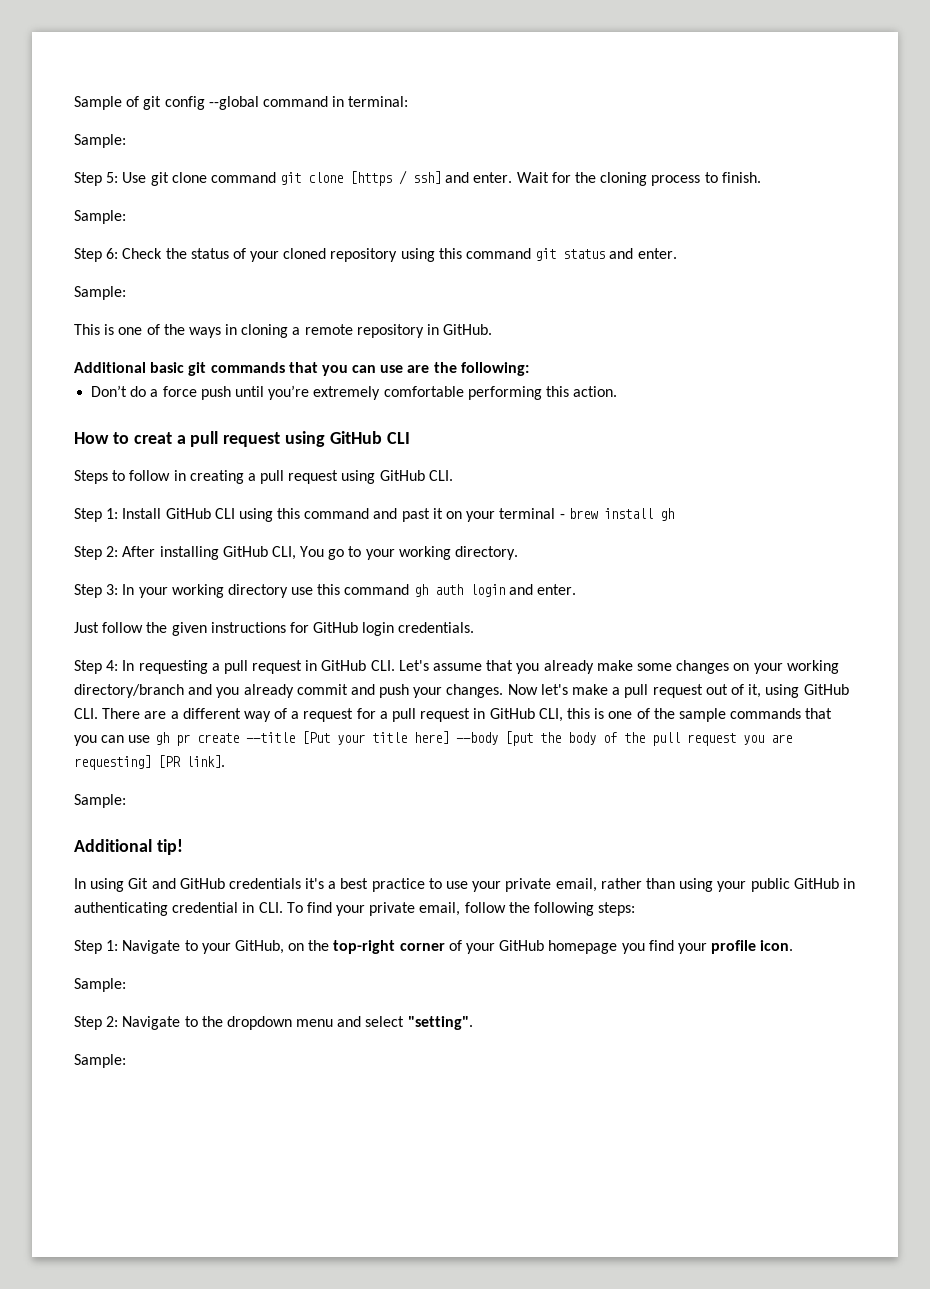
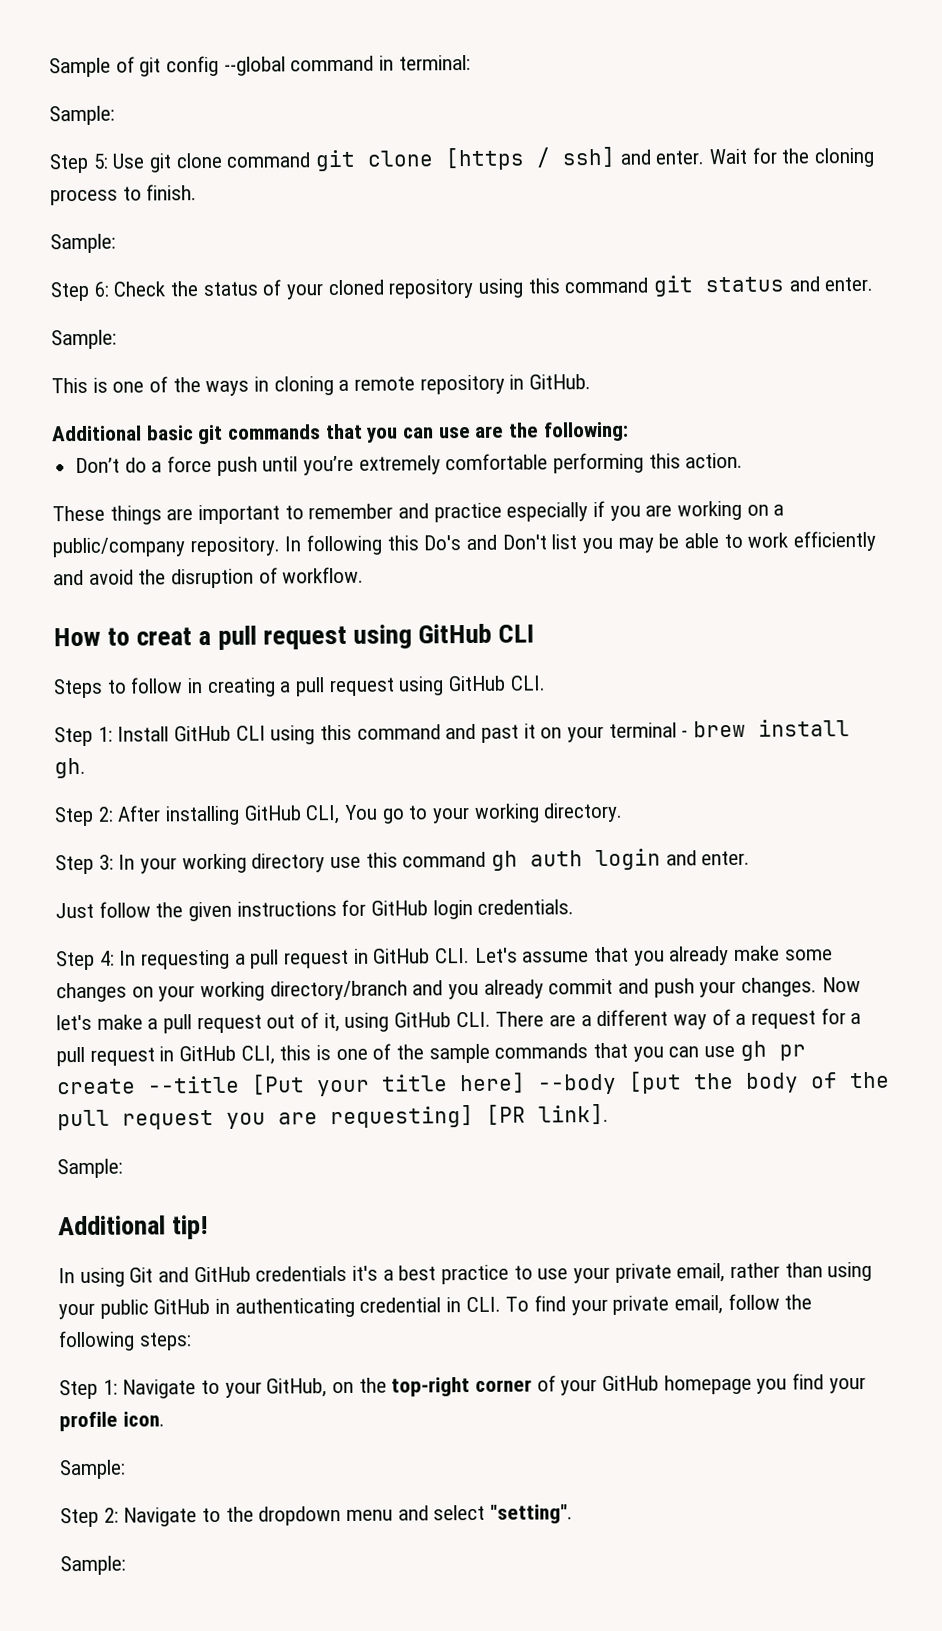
(618, 391) none -> [52,500,785,525] [52,530,877,558] [53,566,365,589] // These things are important to remember and practice especially if you are working on a public/company repository. In following this Do's and Don't list you may be able to work efficiently and avoid the disruption of workflow.
[659,508,674,521] gh -> [54,757,86,779] gh.

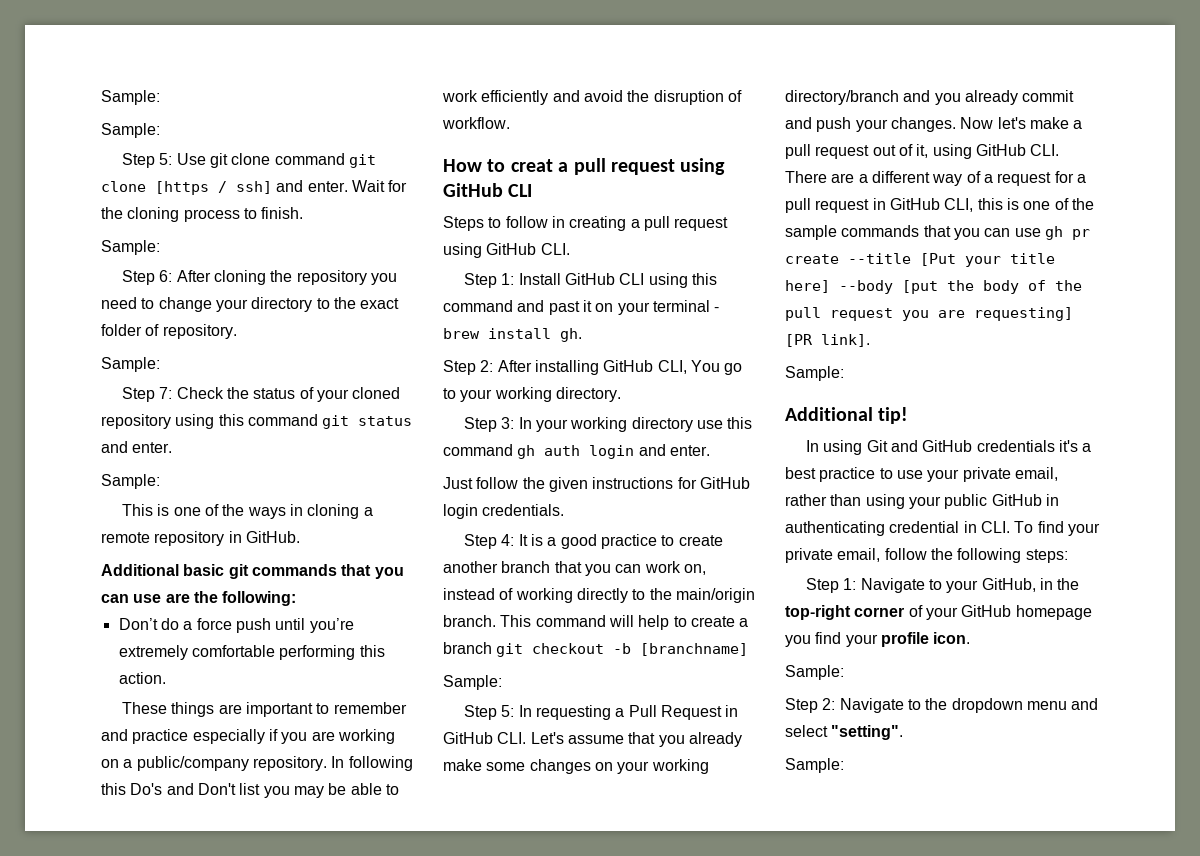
[49,54,471,78] Sample of git config --global command in terminal: -> [101,90,160,105] Sample:
(110, 289) none -> [176,270,397,285] [101,297,400,312] [101,324,237,339] [101,357,160,372] [122,387,173,402] After cloning the repository you need to change your directory to the exact folder of repository. // Sample: // Step 7:
(115, 958) none -> [518,534,723,549] [443,561,706,576] [443,588,755,603] [443,615,749,630] [443,642,749,657] [443,675,502,690] [464,705,515,720] It is a good practice to create another branch that you can work on, instead of working directly to the main/origin branch. This command will help to create a branch git checkout -b [branchname] // Sample: // Step 5:
[250,949,350,969] pull request -> [628,705,722,720] Pull Request
[332,1381,355,1394] on -> [1039,578,1053,590] in

